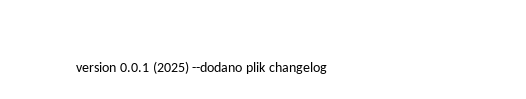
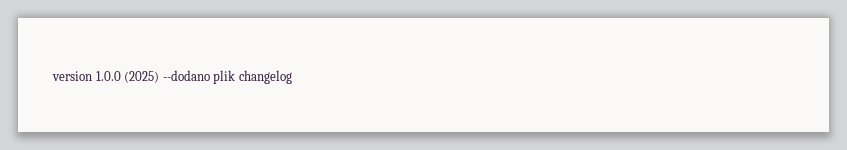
[119,63,149,72] 0.0.1 -> [95,71,121,81] 1.0.0

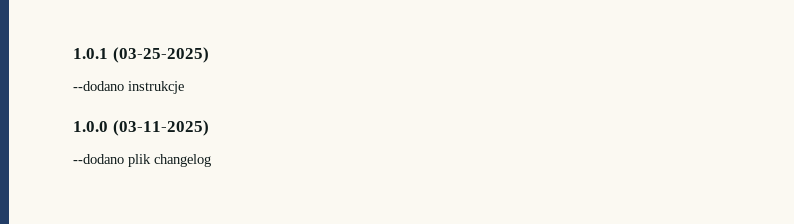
[52,71,160,83] version 1.0.0 (2025) -> [73,47,209,63] [73,81,184,94] [73,120,209,136] 1.0.1 (03-25-2025) // --dodano instrukcje // 1.0.0 (03-11-2025) //

